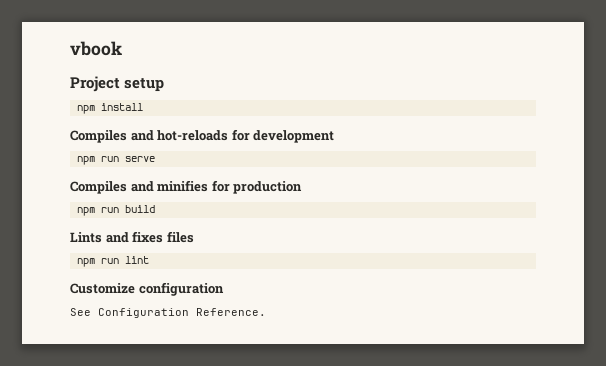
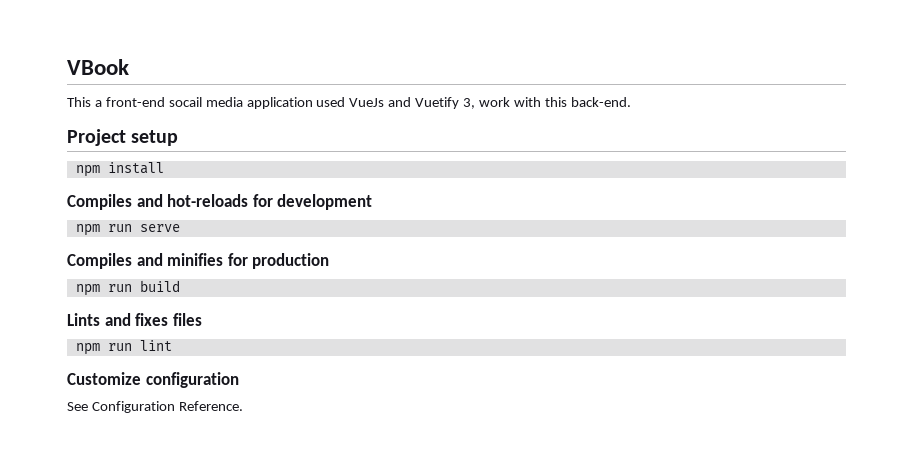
[70,41,122,56] vbook -> [67,59,129,75] [67,97,631,109] VBook // This a front-end socail media application used VueJs and Vuetify 3, work with this back-end.

